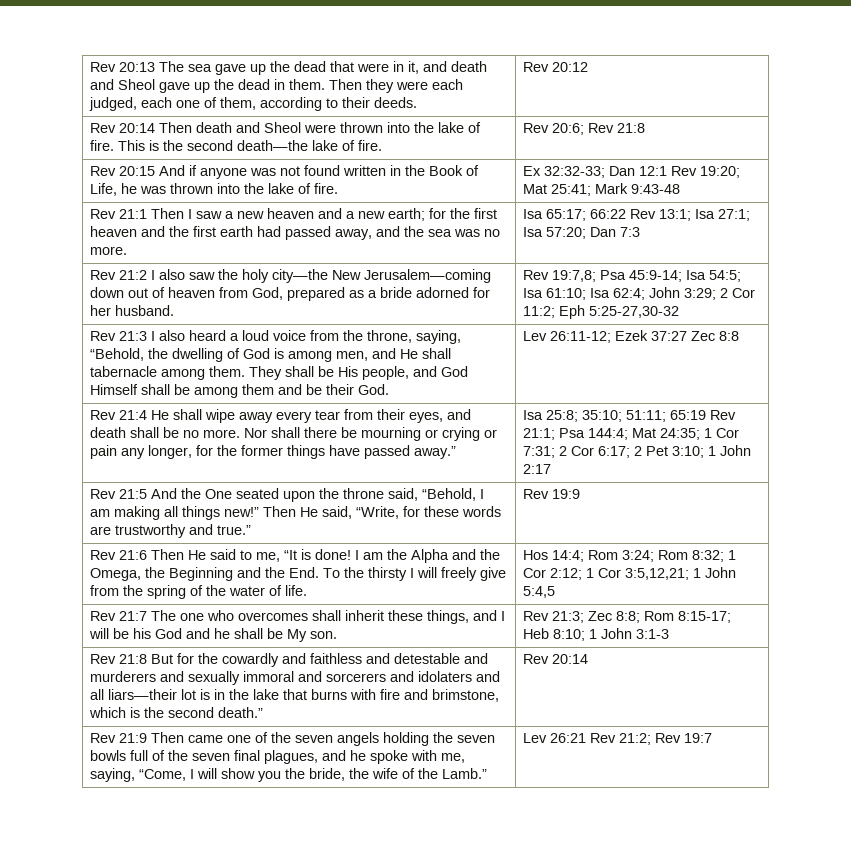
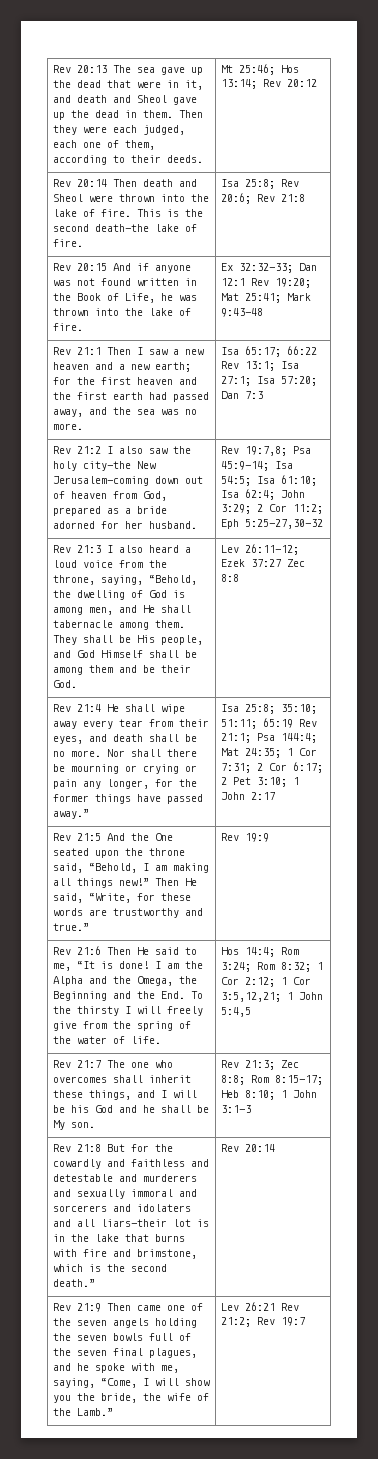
(418, 102) none -> [221,64,300,75] [221,79,258,89] Mt 25:46; Hos 13:14;
(383, 145) none -> [221,179,276,189] Isa 25:8;

